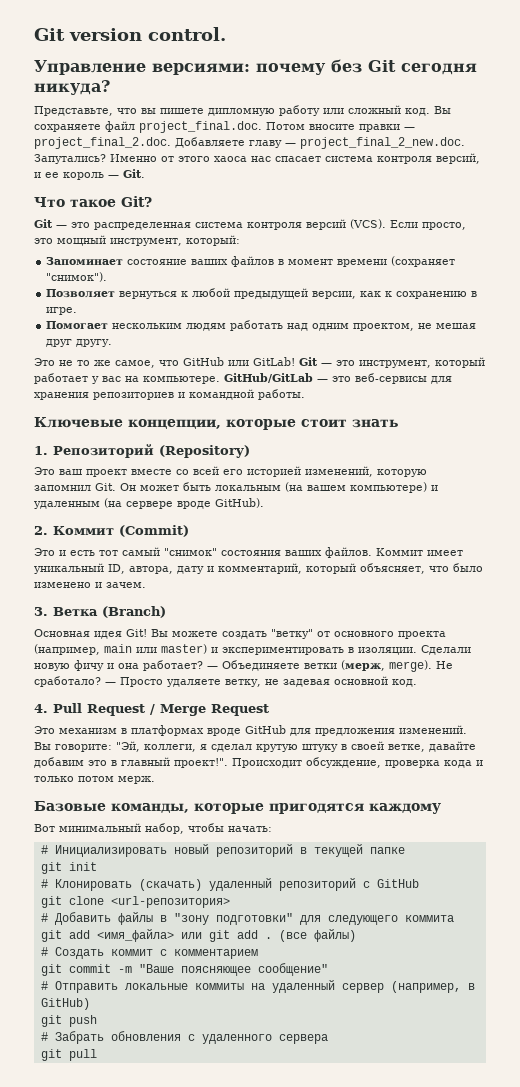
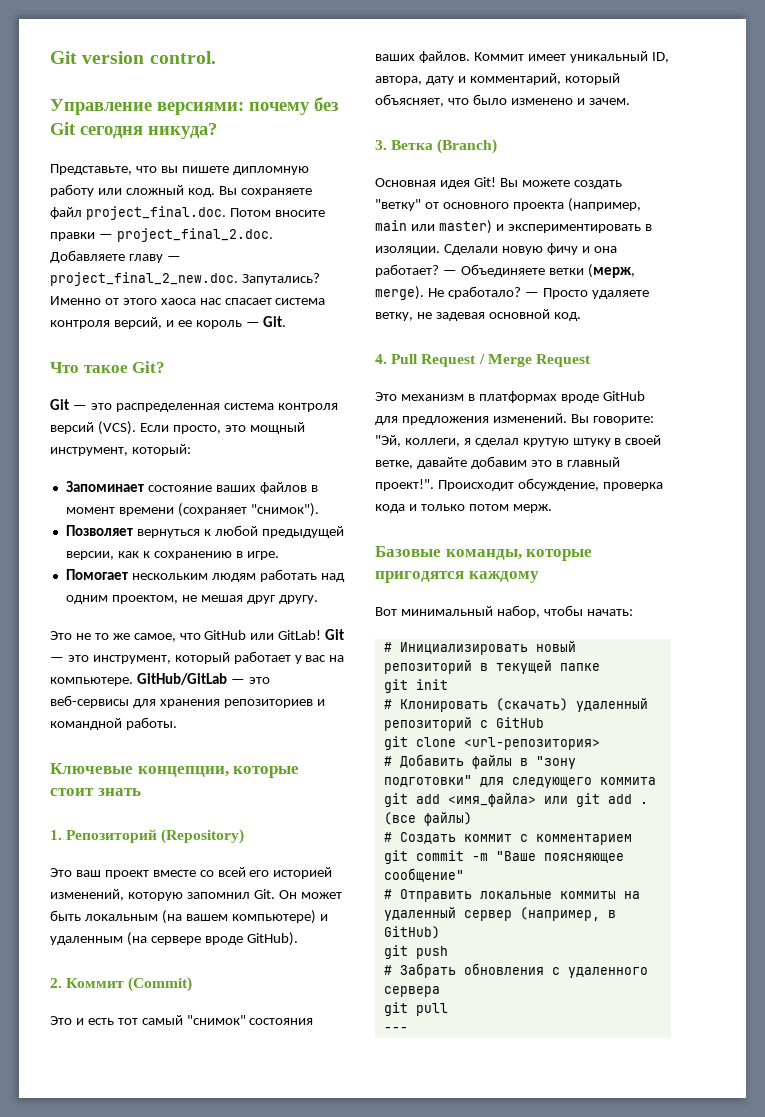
(97, 1055) none -> [383,1027,408,1032] // ---

